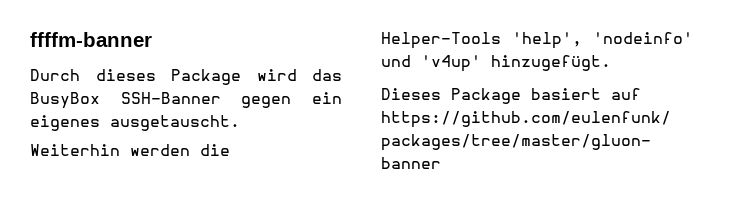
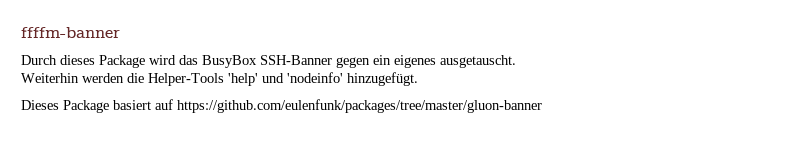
[512,32,693,49] [381,55,481,72] 'help', 'nodeinfo' und 'v4up' -> [228,72,343,86] 'help' und 'nodeinfo'

